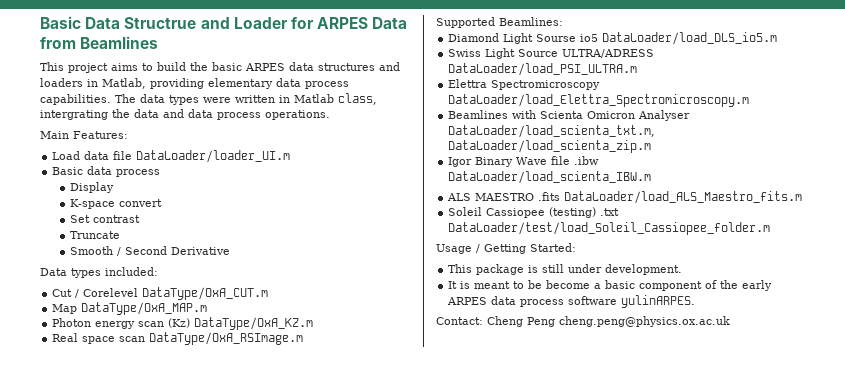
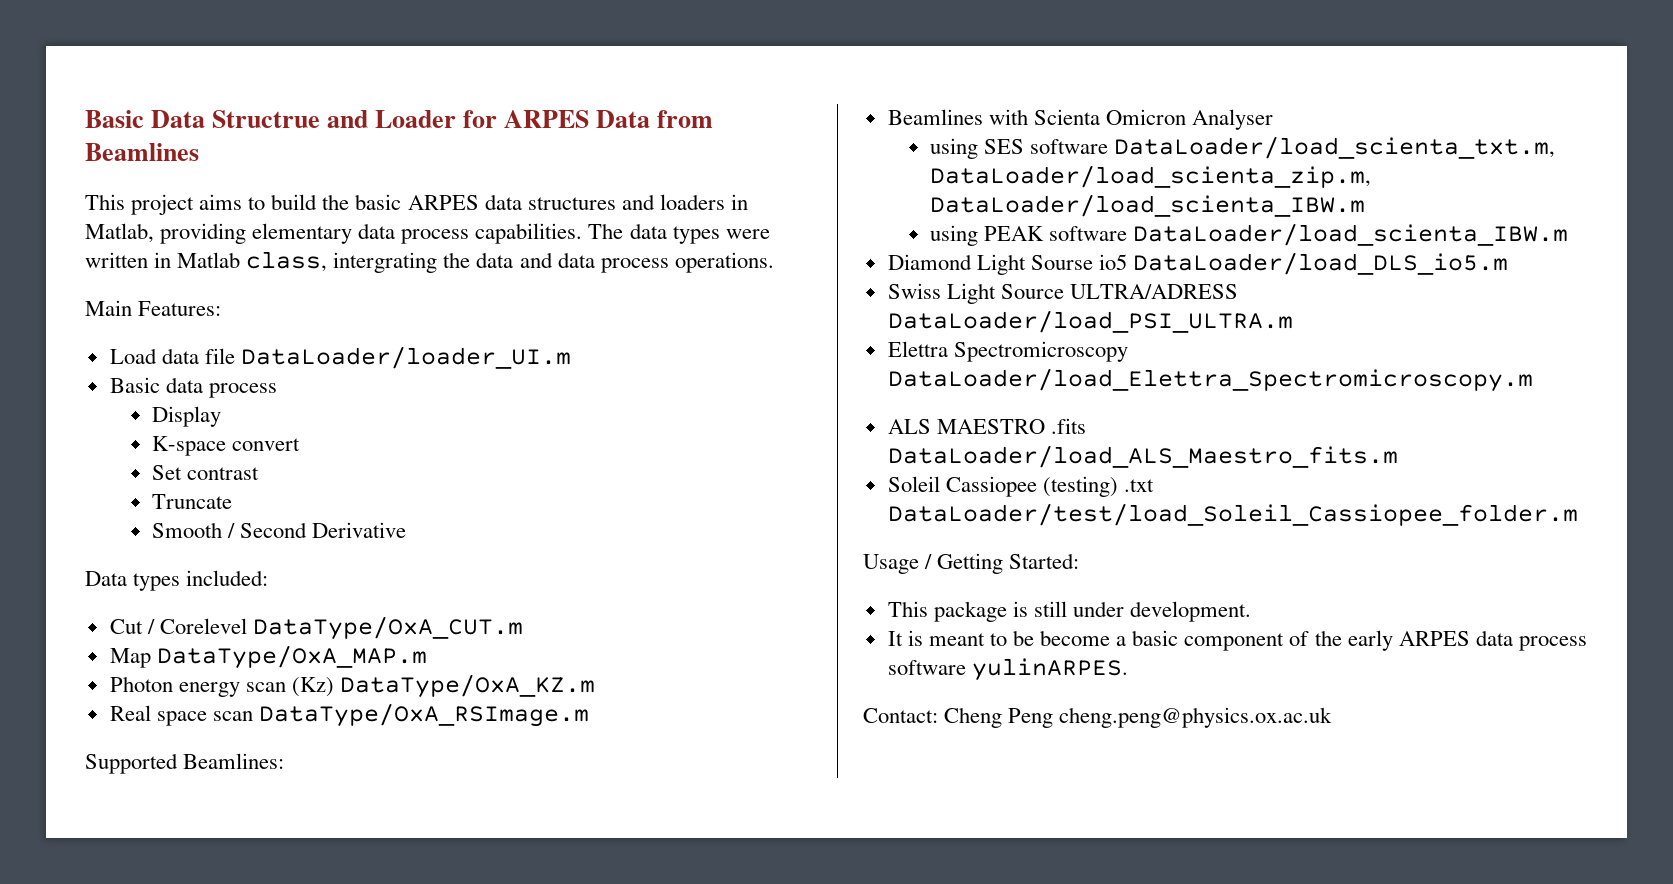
(563, 21) none -> [887,109,1274,130] [930,136,1556,159] [930,165,1372,188] [930,194,1366,217] [930,223,1569,246] // Beamlines with Scienta Omicron Analyser // using SES software DataLoader/load_scienta_txt.m, DataLoader/load_scienta_zip.m, DataLoader/load_scienta_IBW.m // using PEAK software DataLoader/load_scienta_IBW.m
[448,110,691,121] [448,125,656,138] [448,140,652,153] [448,156,600,167] [448,171,652,184] // Beamlines with Scienta Omicron Analyser DataLoader/load_scienta_txt.m, DataLoader/load_scienta_zip.m // Igor Binary Wave file .ibw DataLoader/load_scienta_IBW.m -> (1533, 380) none

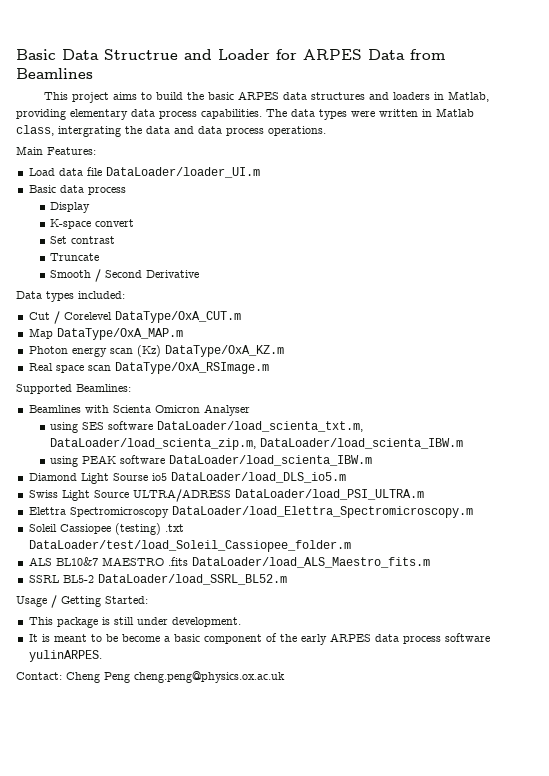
[887,418,1086,434] [887,445,1398,468] // ALS MAESTRO .fits DataLoader/load_ALS_Maestro_fits.m -> (473, 512) none
(1578, 514) none -> [28,557,430,568] [28,574,287,585] // ALS BL10&7 MAESTRO .fits DataLoader/load_ALS_Maestro_fits.m // SSRL BL5-2 DataLoader/load_SSRL_BL52.m

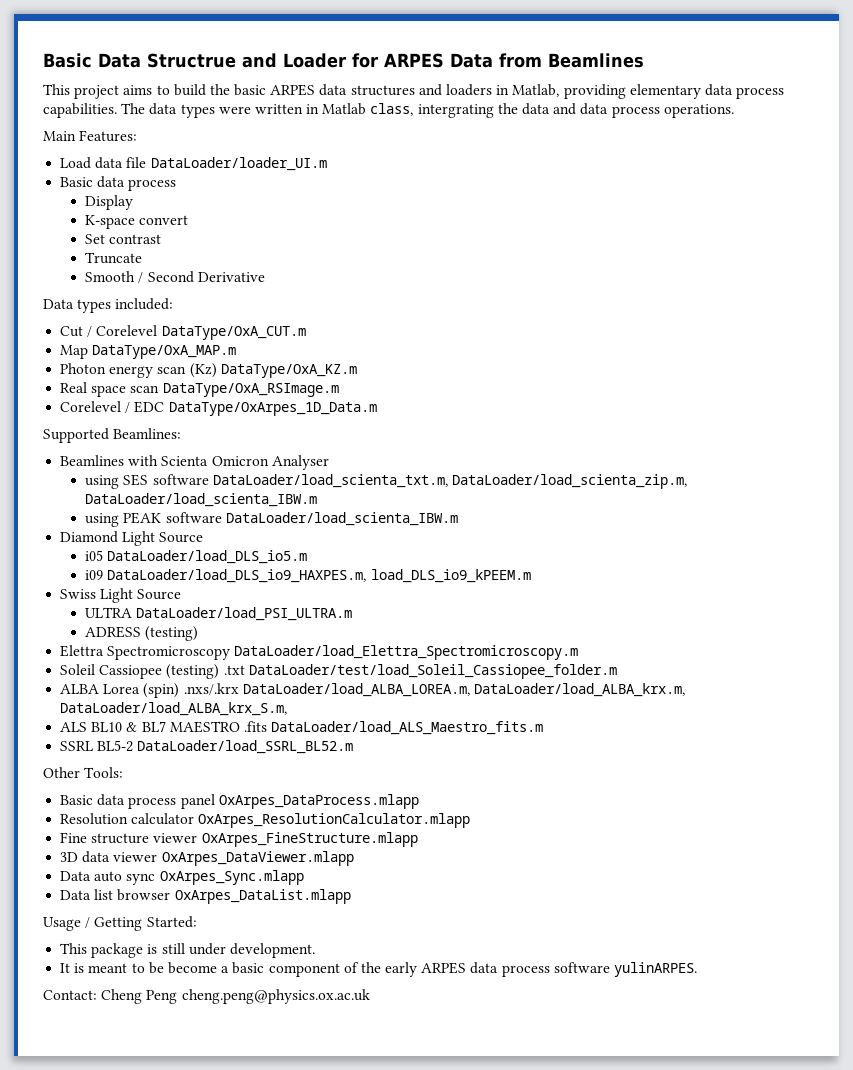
(269, 368) none -> [60,401,377,416] // Corelevel / EDC DataType/OxArpes_1D_Data.m
[112,473,167,481] Sourse io5 -> [159,532,204,543] [85,550,104,561] Source // i05
(346, 477) none -> [85,569,531,583] // i09 DataLoader/load_DLS_io9_HAXPES.m, load_DLS_io9_kPEEM.m
[132,489,231,502] ULTRA/ADRESS -> [85,607,133,618] // ULTRA
(424, 494) none -> [85,626,199,641] // ADRESS (testing)
[28,557,98,566] ALS BL10&7 -> [60,683,685,698] [60,702,288,716] [60,721,166,732] ALBA Lorea (spin) .nxs/.krx DataLoader/load_ALBA_LOREA.m, DataLoader/load_ALBA_krx.m, DataLoader/load_ALBA_krx_S.m, // ALS BL10 & BL7
(287, 579) none -> [43,767,124,778] [60,794,419,809] [60,813,471,828] [60,832,418,847] [60,851,354,866] [60,870,304,885] [60,889,351,904] // Other Tools: // Basic data process panel OxArpes_DataProcess.mlapp // Resolution calculator OxArpes_ResolutionCalculator.mlapp // Fine structure viewer OxArpes_FineStructure.mlapp // 3D data viewer OxArpes_DataViewer.mlapp // Data auto sync OxArpes_Sync.mlapp // Data list browser OxArpes_DataList.mlapp

